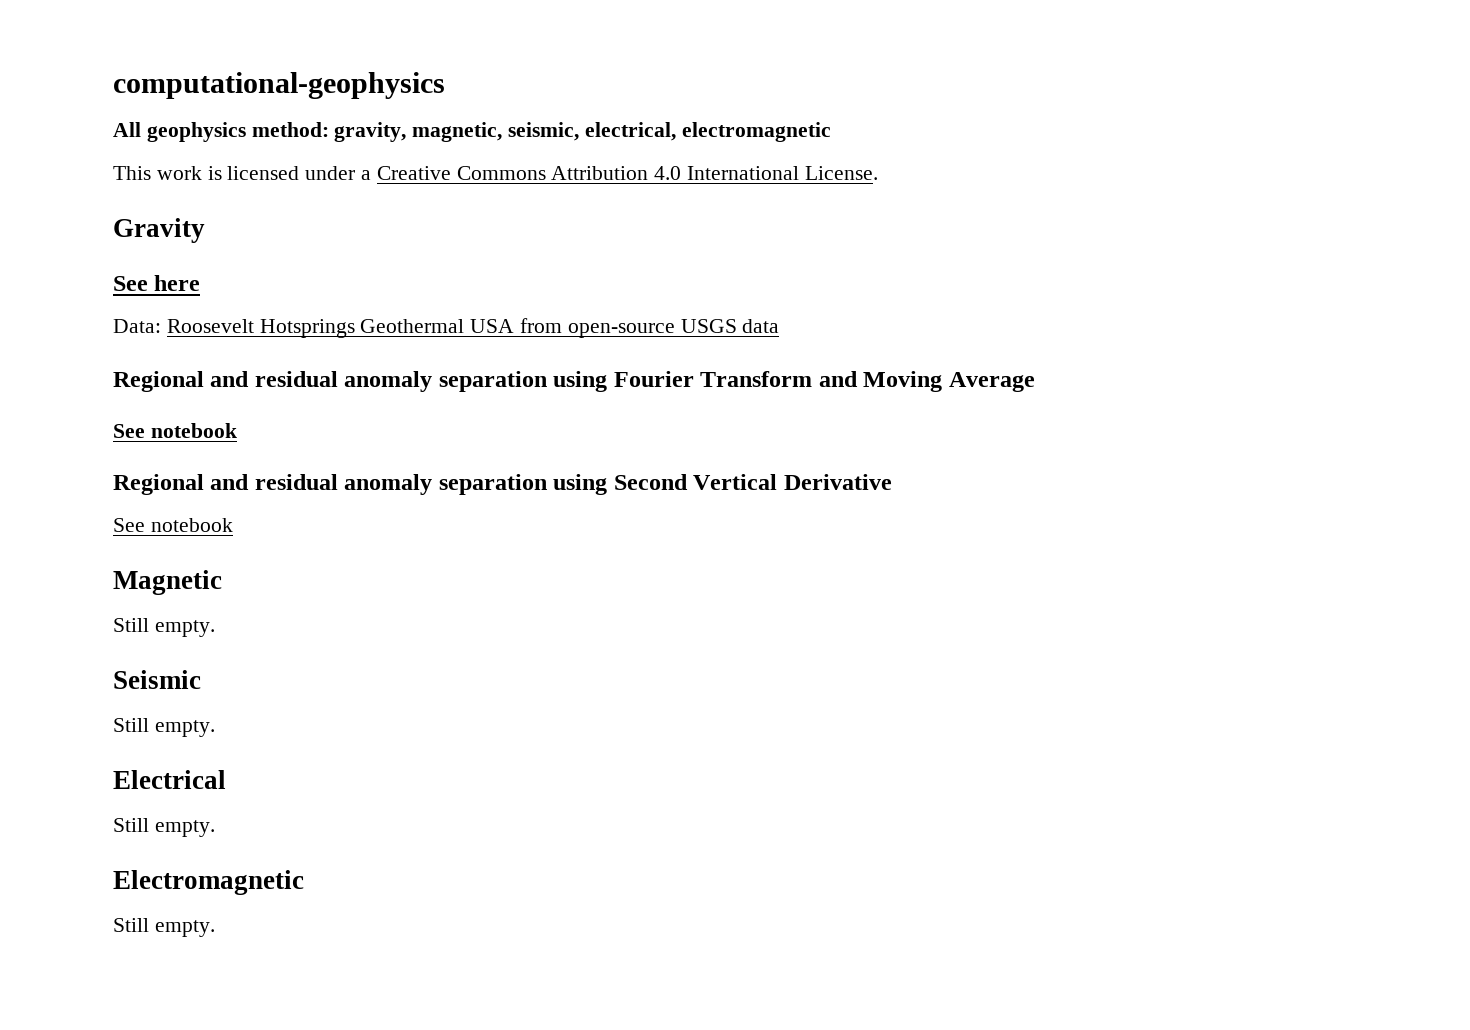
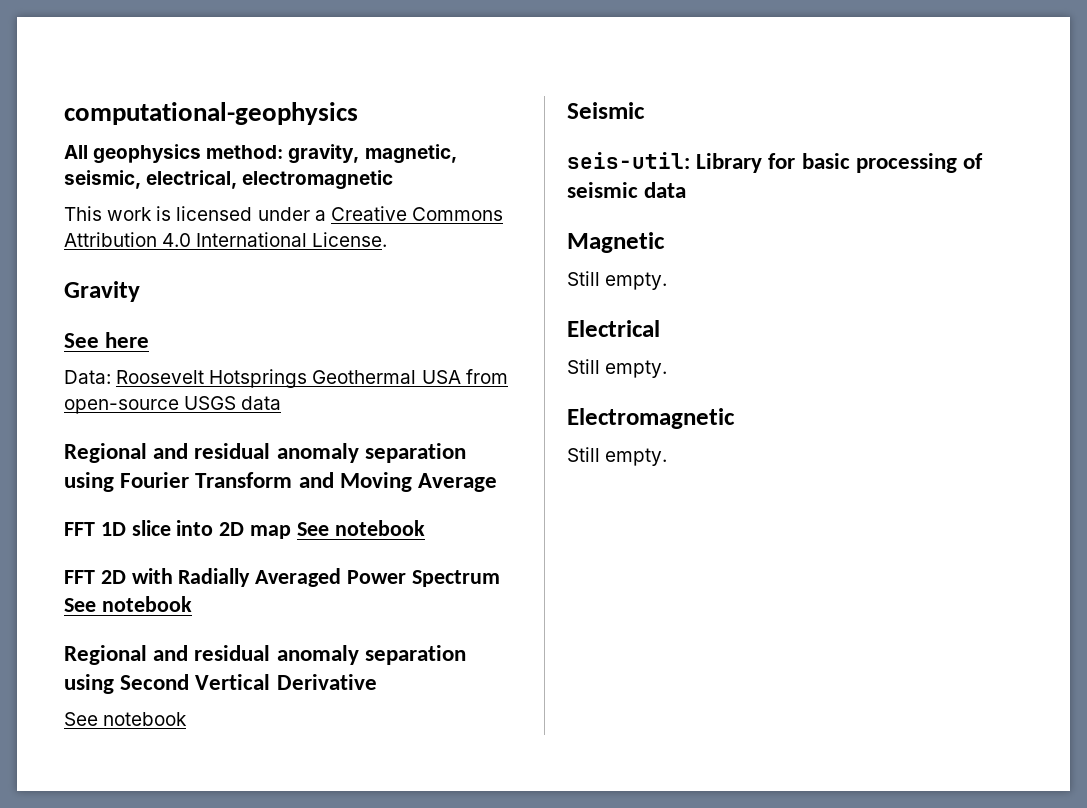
(1035, 382) none -> [64,520,425,539] [64,568,500,587] FFT 1D slice into 2D map See notebook // FFT 2D with Radially Averaged Power Spectrum
(233, 525) none -> [567,102,645,119] [567,152,984,173] [567,182,687,198] // Seismic // seis-util: Library for basic processing of seismic data
[113,670,201,689] [113,718,215,737] // Seismic // Still empty. -> (668, 281) none

